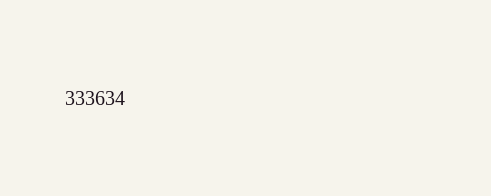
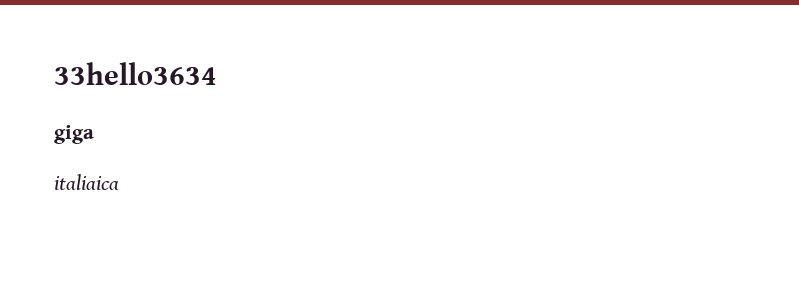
[65,91,125,105] 333634 -> [54,62,217,85] [54,125,94,144] [54,174,119,190] 33hello3634 // giga // italiaica

